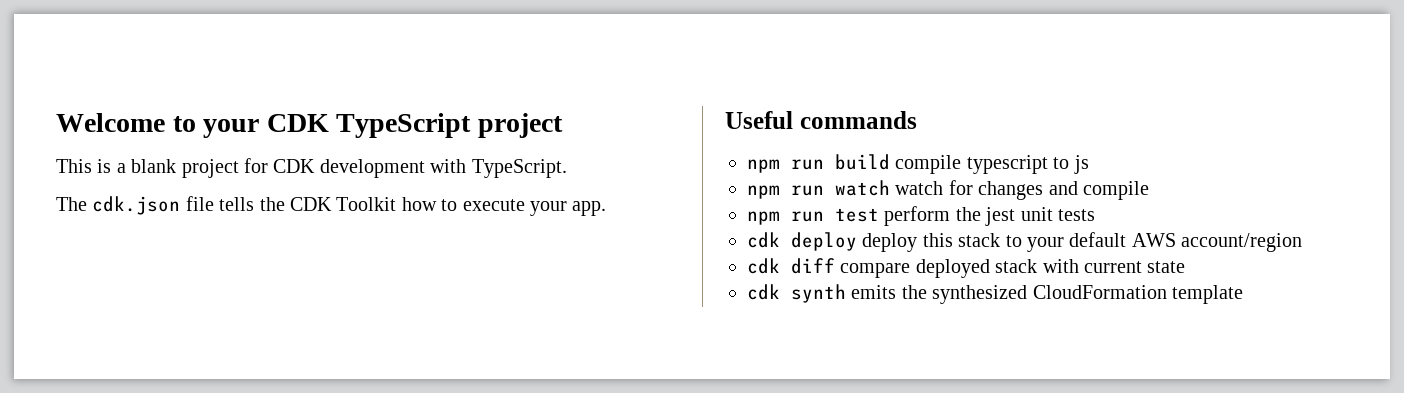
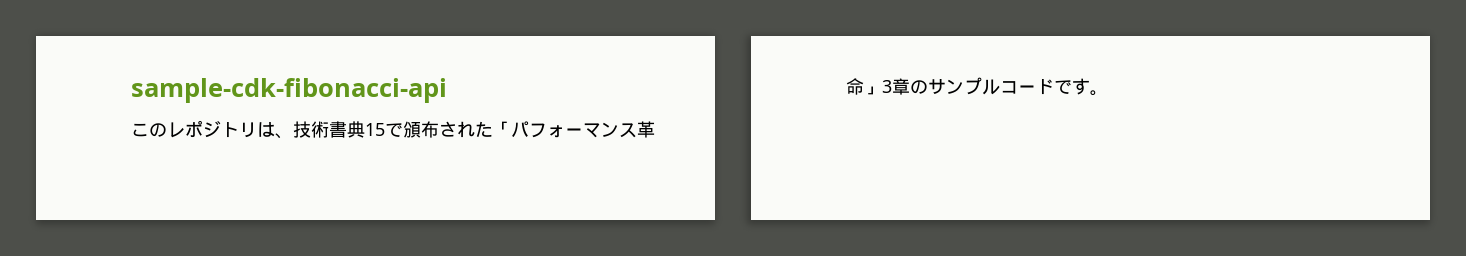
[56,113,563,138] [56,158,567,178] [56,196,607,216] [725,111,917,129] [747,154,1089,174] [747,180,1149,200] [747,206,1095,226] [747,232,1303,252] [747,258,1186,278] [747,284,1243,304] Welcome to your CDK TypeScript project // This is a blank project for CDK development with TypeScript. // The cdk.json file tells the CDK Toolkit how to execute your app. // Useful commands // npm run build compile typescript to js // npm run watch watch for changes and compile // npm run test perform the jest unit tests // cdk deploy deploy this stack to your default AWS account/region // cdk diff compare deployed stack with current state // cdk synth emits the synthesized CloudFormation template -> [131,78,447,103] [131,120,655,139] [846,77,1108,96] sample-cdk-fibonacci-api // このレポジトリは、技術書典15で頒布された「パフォーマンス革命」3章のサンプルコードです。

